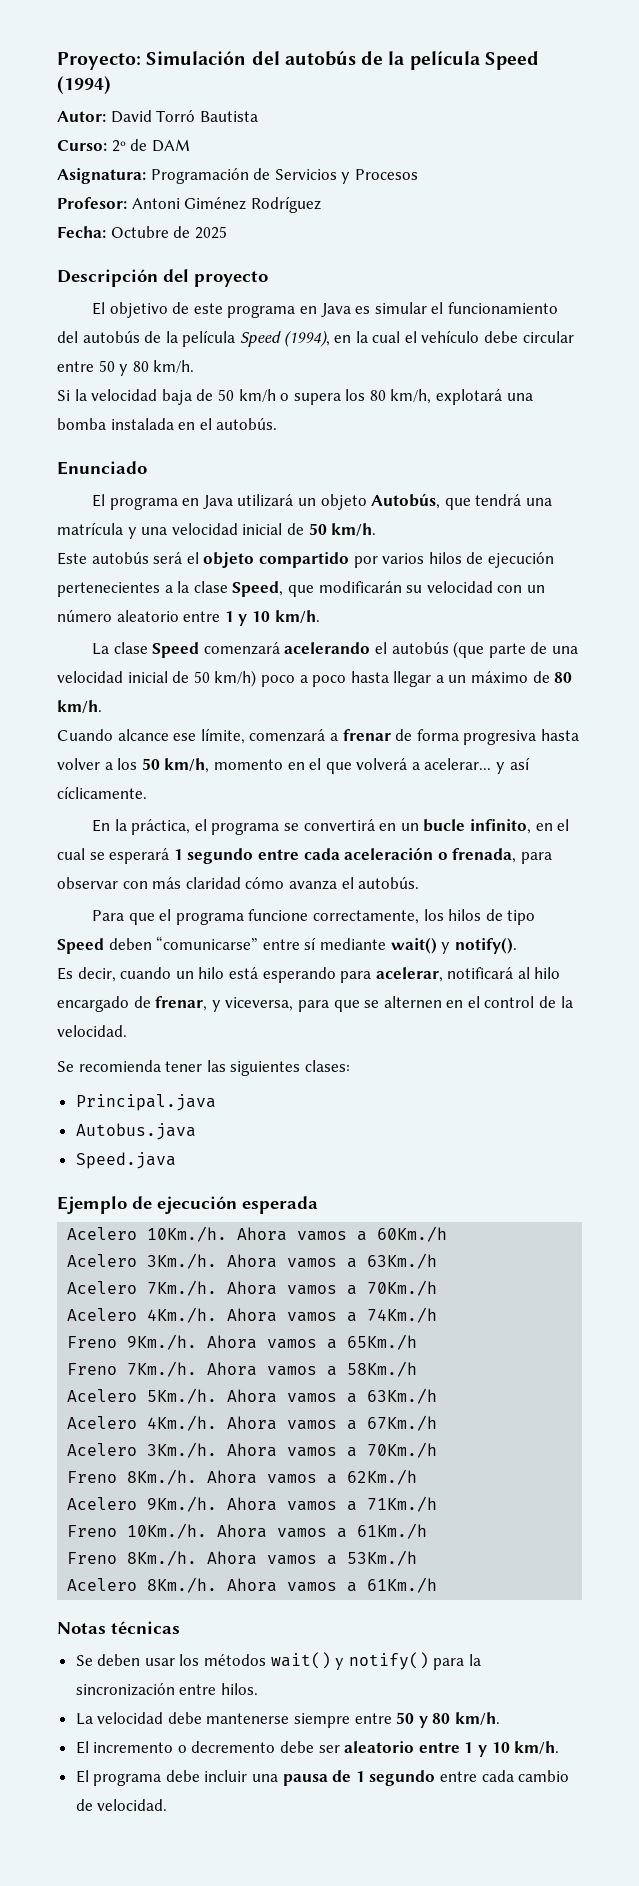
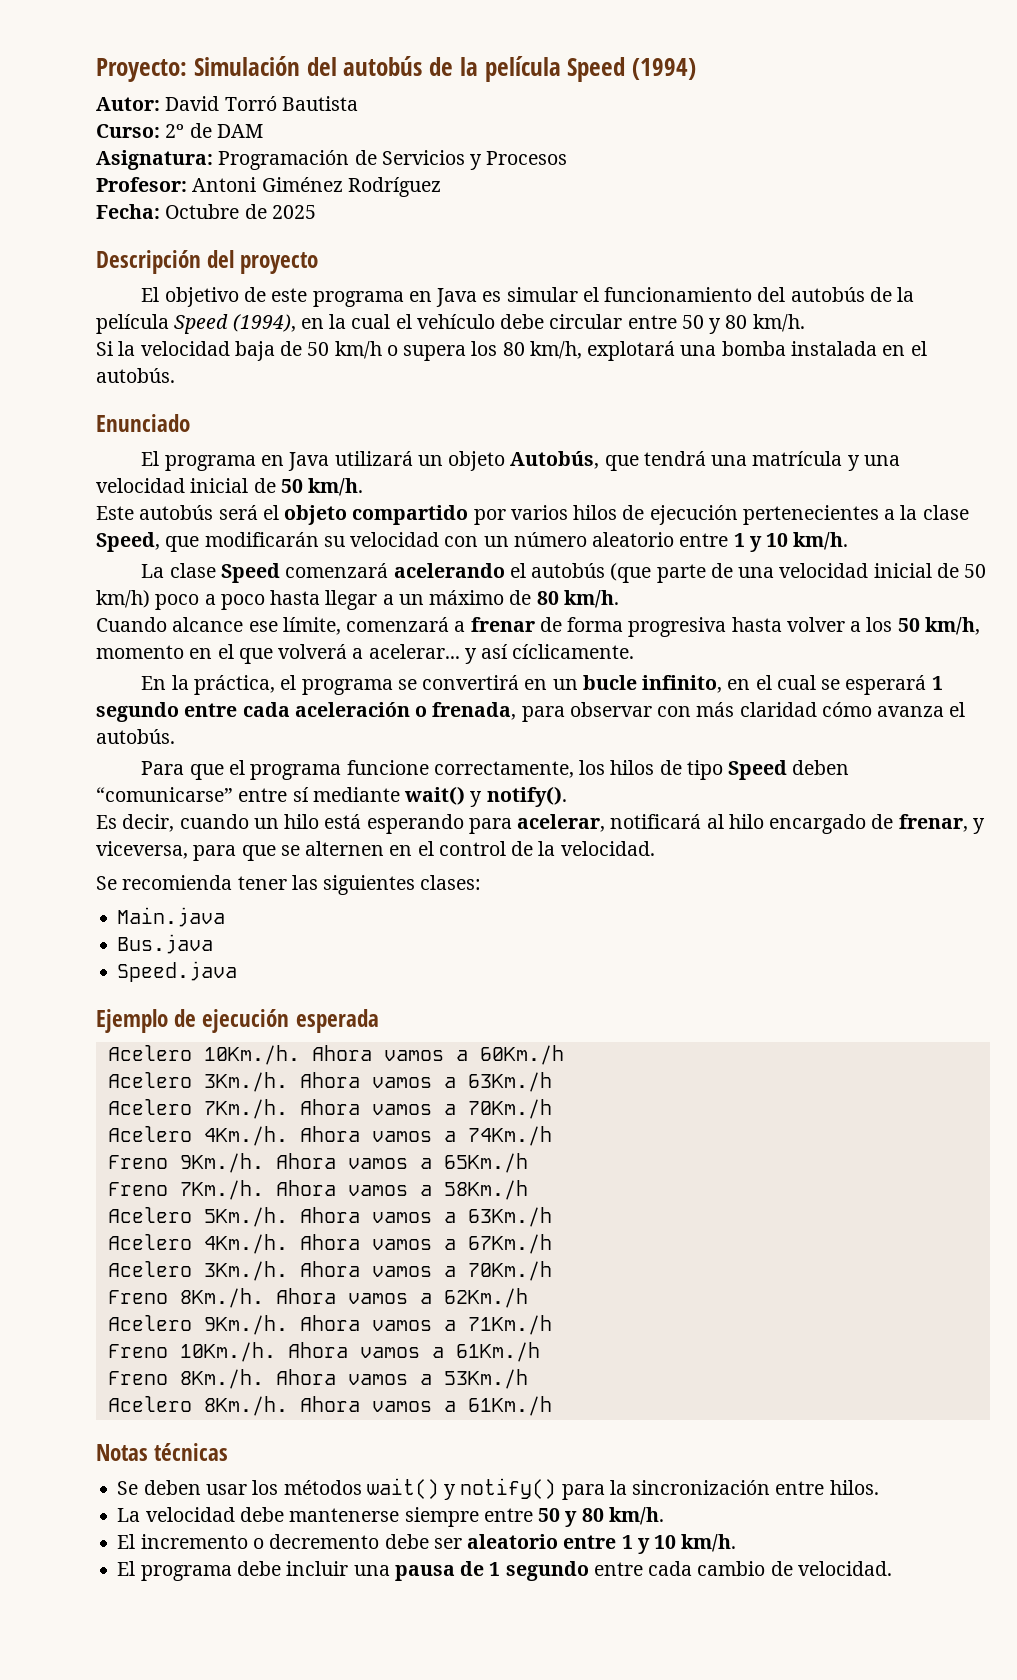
[75,1094,216,1111] [75,1123,196,1140] Principal.java // Autobus.java -> [117,907,226,927] [117,934,214,954] Main.java // Bus.java

